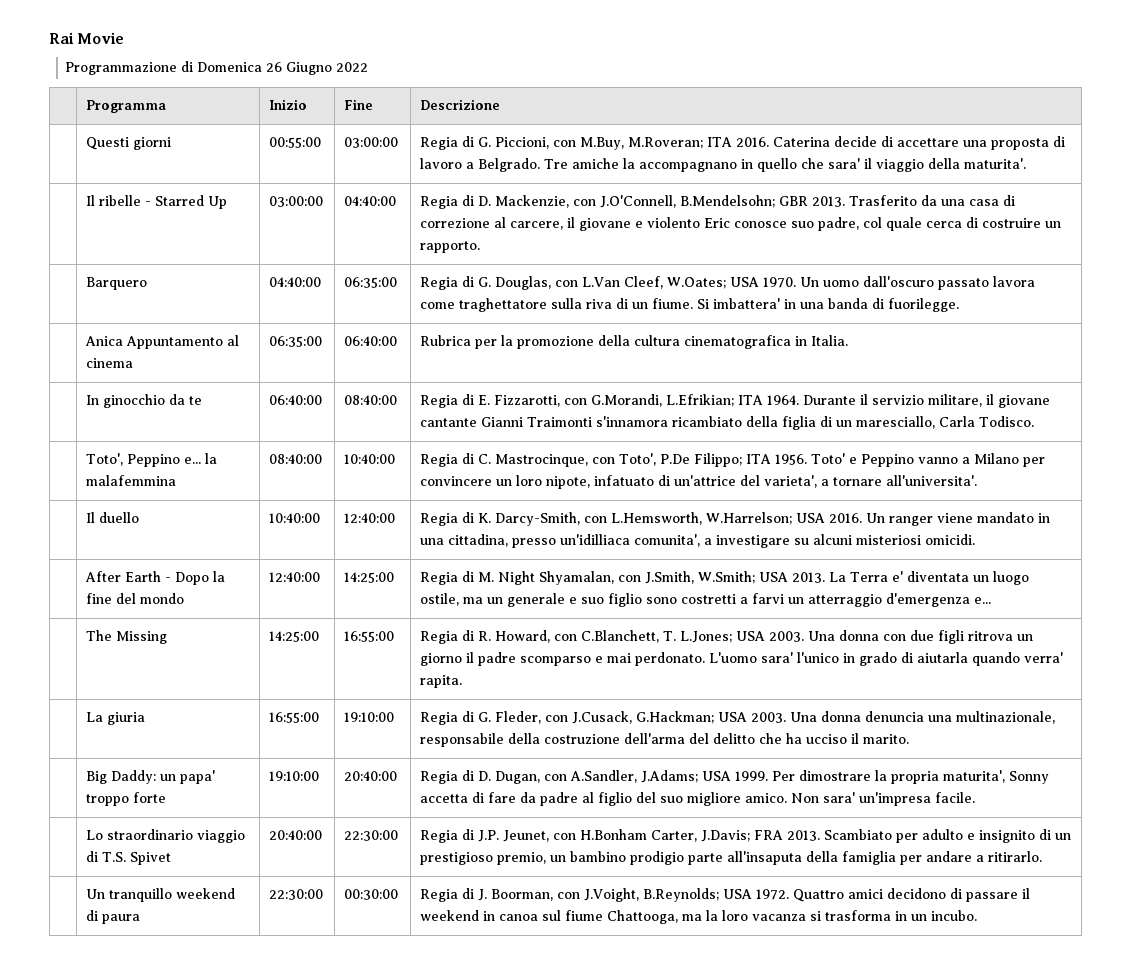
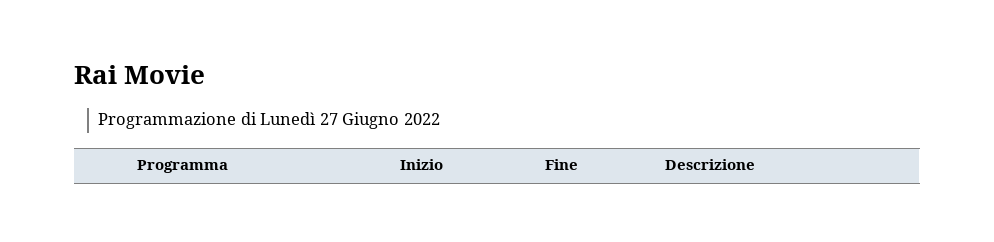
[197,62,283,72] Domenica 26 -> [260,112,338,125] Lunedì 27
[86,137,172,150] [269,137,322,148] [344,137,399,148] [420,136,1066,150] [420,158,1027,172] [86,195,228,209] [269,196,324,207] [344,196,397,206] [420,195,1016,209] [420,217,1062,231] [420,241,481,253] [86,277,148,290] [269,277,322,287] [344,277,398,288] [420,276,1036,290] [420,298,960,312] [85,335,240,349] [86,358,134,368] [269,336,323,347] [344,336,398,346] [420,335,849,349] [86,394,203,408] [269,395,323,405] [344,395,398,405] [420,394,1051,408] [420,416,1035,430] [86,453,218,467] [86,475,177,486] [269,454,323,464] [344,454,396,464] [420,453,1046,467] [420,475,978,489] [86,512,140,523] [269,513,321,523] [344,513,396,523] [420,512,1051,526] [420,534,976,548] [85,571,226,585] [86,593,185,604] [269,572,321,582] [344,572,395,583] [420,571,1030,585] [420,593,992,607] [86,630,168,644] [269,631,320,642] [344,631,395,642] [420,630,1034,644] [420,652,1064,666] [420,675,463,688] [86,712,146,725] [269,712,320,723] [344,712,395,722] [420,711,1056,725] [420,733,910,747] [86,770,216,784] [86,792,167,806] [269,771,320,781] [344,771,398,781] [420,770,1050,784] [420,792,976,806] [86,829,246,843] [86,851,172,865] [269,830,323,840] [344,830,399,841] [420,829,1072,843] [420,851,1043,865] [86,888,236,902] [86,910,141,924] [269,889,324,900] [344,889,399,900] [420,888,1031,902] [420,910,978,924] // | Questi giorni | 00:55:00 | 03:00:00 | Regia di G. Piccioni, con M.Buy, M.Roveran; ITA 2016. Caterina decide di accettare una proposta di lavoro a Belgrado. Tre amiche la accompagnano in quello che sara' il viaggio della maturita'. // | Il ribelle - Starred Up | 03:00:00 | 04:40:00 | Regia di D. Mackenzie, con J.O'Connell, B.Mendelsohn; GBR 2013. Trasferito da una casa di correzione al carcere, il giovane e violento Eric conosce suo padre, col quale cerca di costruire un rapporto. // | Barquero | 04:40:00 | 06:35:00 | Regia di G. Douglas, con L.Van Cleef, W.Oates; USA 1970. Un uomo dall'oscuro passato lavora come traghettatore sulla riva di un fiume. Si imbattera' in una banda di fuorilegge. // | Anica Appuntamento al cinema | 06:35:00 | 06:40:00 | Rubrica per la promozione della cultura cinematografica in Italia. // | In ginocchio da te | 06:40:00 | 08:40:00 | Regia di E. Fizzarotti, con G.Morandi, L.Efrikian; ITA 1964. Durante il servizio militare, il giovane cantante Gianni Traimonti s'innamora ricambiato della figlia di un maresciallo, Carla Todisco. // | Toto', Peppino e... la malafemmina | 08:40:00 | 10:40:00 | Regia di C. Mastrocinque, con Toto', P.De Filippo; ITA 1956. Toto' e Peppino vanno a Milano per convincere un loro nipote, infatuato di un'attrice del varieta', a tornare all'universita'. // | Il duello | 10:40:00 | 12:40:00 | Regia di K. Darcy-Smith, con L.Hemsworth, W.Harrelson; USA 2016. Un ranger viene mandato in una cittadina, presso un'idilliaca comunita', a investigare su alcuni misteriosi omicidi. // | After Earth - Dopo la fine del mondo | 12:40:00 | 14:25:00 | Regia di M. Night Shyamalan, con J.Smith, W.Smith; USA 2013. La Terra e' diventata un luogo ostile, ma un generale e suo figlio sono costretti a farvi un atterraggio d'emergenza e... // | The Missing | 14:25:00 | 16:55:00 | Regia di R. Howard, con C.Blanchett, T. L.Jones; USA 2003. Una donna con due figli ritrova un giorno il padre scomparso e mai perdonato. L'uomo sara' l'unico in grado di aiutarla quando verra' rapita. // | La giuria | 16:55:00 | 19:10:00 | Regia di G. Fleder, con J.Cusack, G.Hackman; USA 2003. Una donna denuncia una multinazionale, responsabile della costruzione dell'arma del delitto che ha ucciso il marito. // | Big Daddy: un papa' troppo forte | 19:10:00 | 20:40:00 | Regia di D. Dugan, con A.Sandler, J.Adams; USA 1999. Per dimostrare la propria maturita', Sonny accetta di fare da padre al figlio del suo migliore amico. Non sara' un'impresa facile. // | Lo straordinario viaggio di T.S. Spivet | 20:40:00 | 22:30:00 | Regia di J.P. Jeunet, con H.Bonham Carter, J.Davis; FRA 2013. Scambiato per adulto e insignito di un prestigioso premio, un bambino prodigio parte all'insaputa della famiglia per andare a ritirarlo. // | Un tranquillo weekend di paura | 22:30:00 | 00:30:00 | Regia di J. Boorman, con J.Voight, B.Reynolds; USA 1972. Quattro amici decidono di passare il weekend in canoa sul fiume Chattooga, ma la loro vacanza si trasforma in un incubo. -> (756, 164) none

